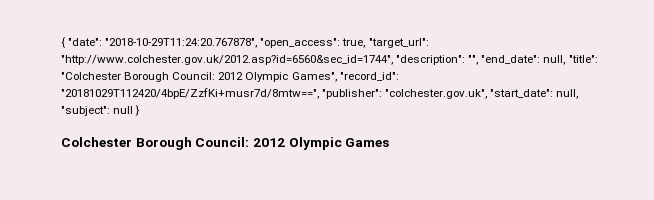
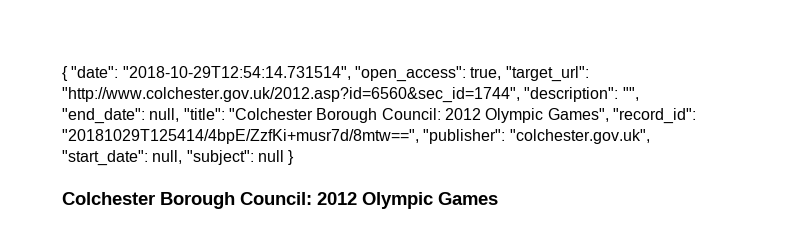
[105,38,258,48] "2018-10-29T11:24:20.767878", -> [122,66,351,80] "2018-10-29T12:54:14.731514",
[61,88,319,99] "20181029T112420/4bpE/ZzfKi+musr7d/8mtw==", -> [62,129,419,144] "20181029T125414/4bpE/ZzfKi+musr7d/8mtw==",

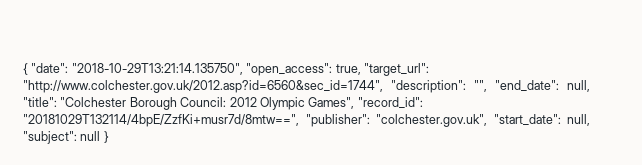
[122,66,351,80] "2018-10-29T12:54:14.731514", -> [71,63,243,75] "2018-10-29T13:21:14.135750",
[62,129,419,144] "20181029T125414/4bpE/ZzfKi+musr7d/8mtw==", -> [23,114,299,127] "20181029T132114/4bpE/ZzfKi+musr7d/8mtw==",
[62,192,498,209] // Colchester Borough Council: 2012 Olympic Games -> (109, 137) none

